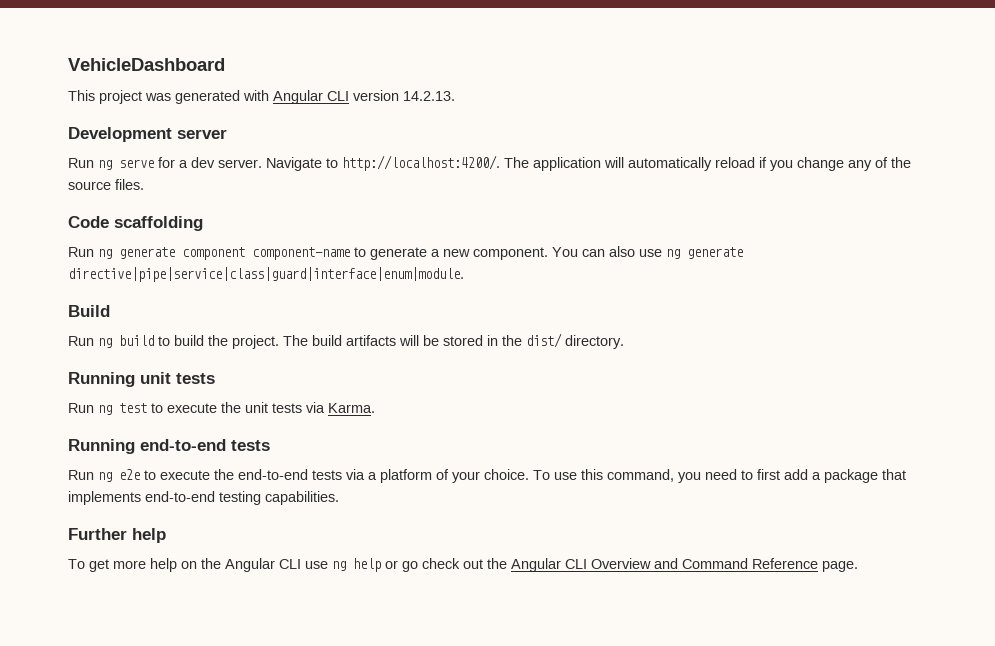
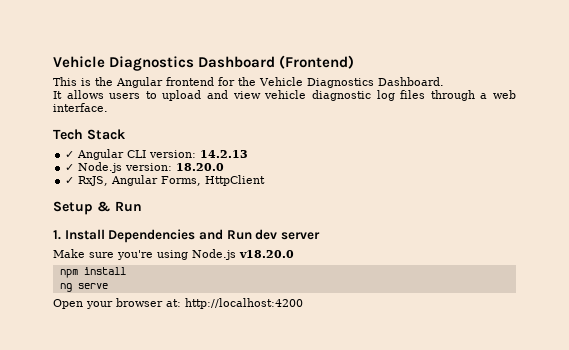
[68,58,225,71] [68,90,455,104] [68,127,227,142] [68,155,911,171] [68,179,144,190] [68,216,203,231] [68,246,743,260] [68,267,464,282] [68,305,110,317] [68,333,624,349] [68,372,215,387] [68,402,375,415] [68,439,270,454] [68,469,906,483] [68,491,339,505] [68,528,166,543] [68,558,858,572] VehicleDashboard // This project was generated with Angular CLI version 14.2.13. // Development server // Run ng serve for a dev server. Navigate to http://localhost:4200/. The application will automatically reload if you change any of the source files. // Code scaffolding // Run ng generate component component-name to generate a new component. You can also use ng generate directive|pipe|service|class|guard|interface|enum|module. // Build // Run ng build to build the project. The build artifacts will be stored in the dist/ directory. // Running unit tests // Run ng test to execute the unit tests via Karma. // Running end-to-end tests // Run ng e2e to execute the end-to-end tests via a platform of your choice. To use this command, you need to first add a package that implements end-to-end testing capabilities. // Further help // To get more help on the Angular CLI use ng help or go check out the Angular CLI Overview and Command Reference page. -> [53,55,355,71] [53,77,444,88] [53,90,517,101] [53,103,108,112] [53,129,126,140] [65,149,249,160] [65,162,225,173] [65,175,266,186] [53,201,142,215] [53,229,320,243] [53,249,294,260] [59,267,126,278] [59,283,108,292] [53,298,303,309] Vehicle Diagnostics Dashboard (Frontend) // This is the Angular frontend for the Vehicle Diagnostics Dashboard. // It allows users to upload and view vehicle diagnostic log files through a web interface. // Tech Stack // ✓ Angular CLI version: 14.2.13 // ✓ Node.js version: 18.20.0 // ✓ RxJS, Angular Forms, HttpClient // Setup & Run // 1. Install Dependencies and Run dev server // Make sure you're using Node.js v18.20.0 // npm install // ng serve // Open your browser at: http://localhost:4200

